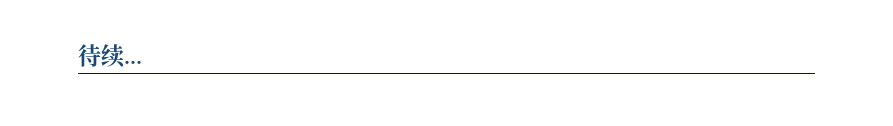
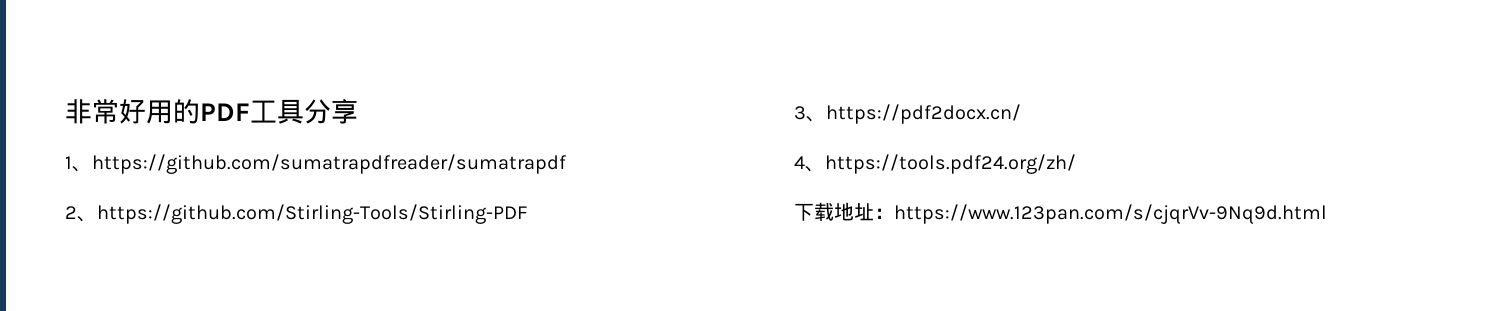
[78,44,142,68] 待续... -> [65,99,358,124] [65,154,566,174] [65,204,527,224] [794,104,1021,124] [794,154,1076,174] [794,202,1327,224] 非常好用的PDF工具分享 // 1、https://github.com/sumatrapdfreader/sumatrapdf // 2、https://github.com/Stirling-Tools/Stirling-PDF // 3、https://pdf2docx.cn/ // 4、https://tools.pdf24.org/zh/ // 下载地址：https://www.123pan.com/s/cjqrVv-9Nq9d.html

